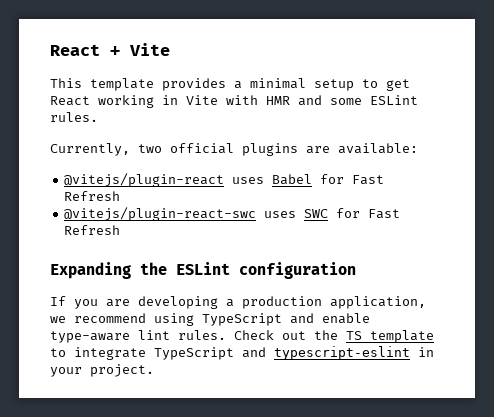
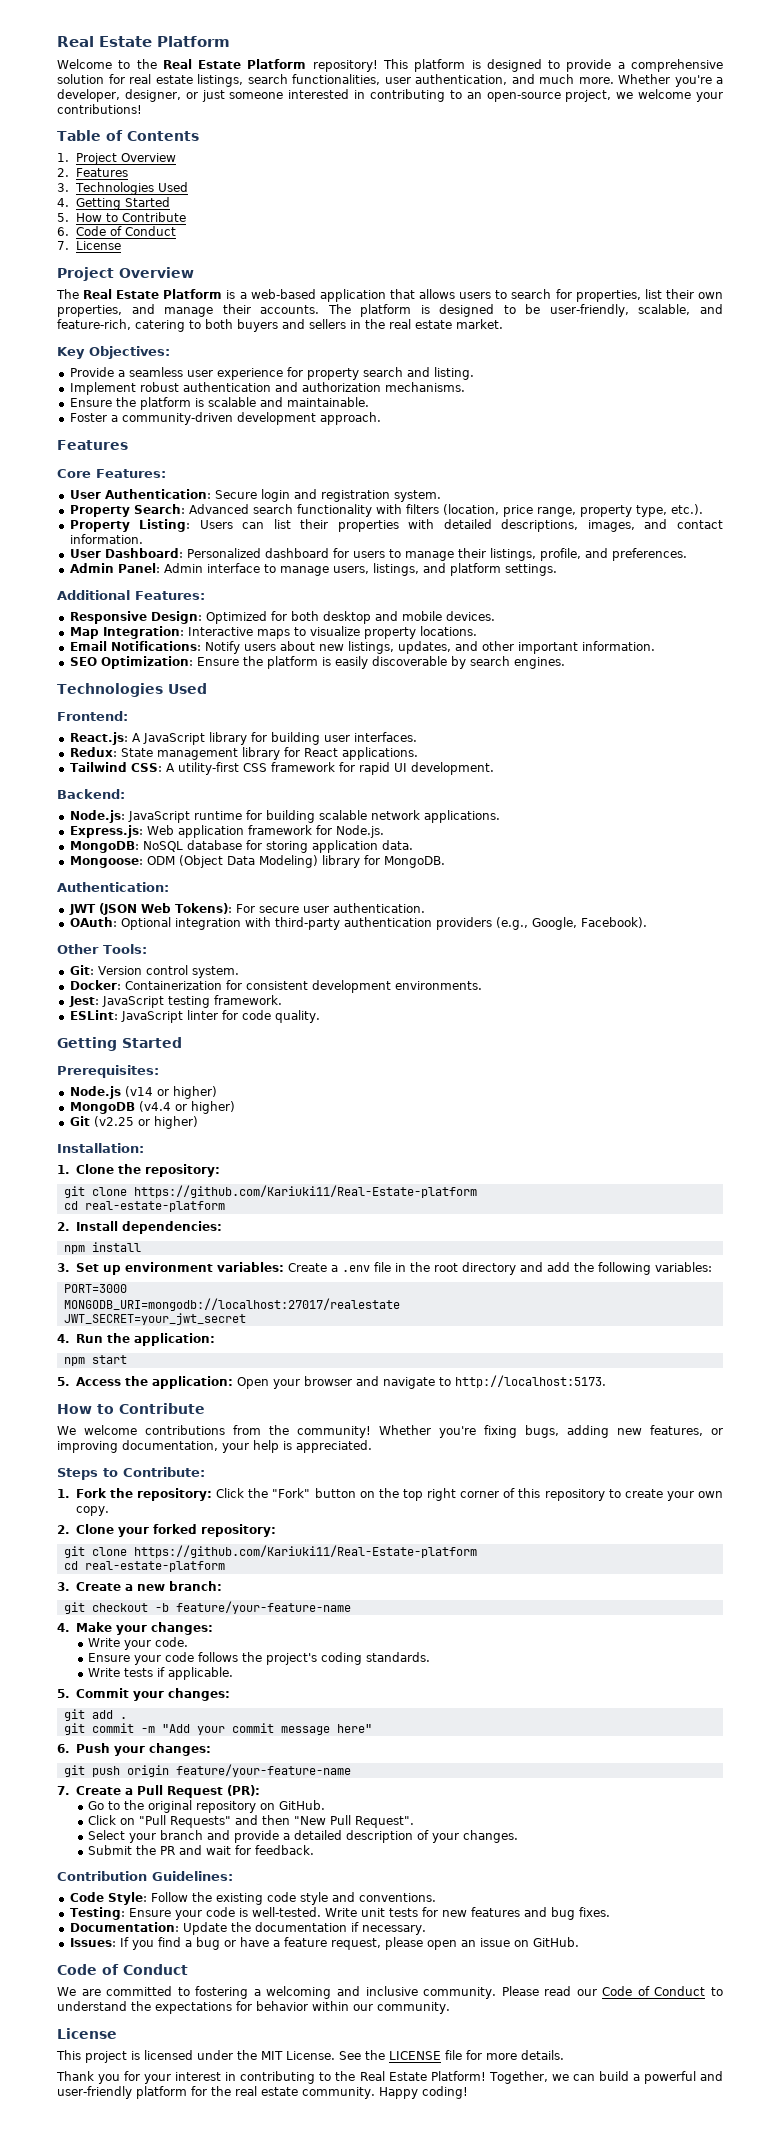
[50,43,170,56] [50,78,410,91] [50,95,418,108] [50,112,98,122] [50,143,418,156] [64,173,385,187] [64,191,121,201] [64,207,401,221] [64,225,121,235] [50,262,356,279] [50,296,426,309] [50,313,370,326] [50,330,434,343] [50,346,434,360] [50,364,154,377] React + Vite // This template provides a minimal setup to get React working in Vite with HMR and some ESLint rules. // Currently, two official plugins are available: // @vitejs/plugin-react uses Babel for Fast Refresh // @vitejs/plugin-react-swc uses SWC for Fast Refresh // Expanding the ESLint configuration // If you are developing a production application, we recommend using TypeScript and enable type-aware lint rules. Check out the TS template to integrate TypeScript and typescript-eslint in your project. -> [57,36,230,47] [57,59,723,72] [57,74,723,87] [57,89,723,102] [57,104,142,114] [57,130,199,141] [57,153,176,165] [57,168,128,177] [57,182,188,195] [57,197,170,210] [57,212,186,222] [57,226,176,236] [57,241,121,250] [57,267,194,281] [56,289,724,302] [57,304,724,317] [57,319,503,332] [57,346,170,359] [69,367,474,380] [69,382,465,395] [69,397,369,410] [69,412,381,425] [57,440,128,450] [57,469,166,478] [69,489,441,502] [69,504,703,517] [69,519,724,532] [69,534,143,544] [69,548,687,561] [69,563,557,576] [57,590,205,600] [69,611,495,624] [69,626,477,639] [69,641,655,654] [69,656,565,669] [57,683,207,697] [57,711,128,721] [69,732,417,745] [69,747,418,760] [69,762,494,775] [57,789,125,799] [69,810,500,823] [69,825,384,838] [69,840,413,853] [69,855,445,868] [57,882,169,892] [68,903,425,915] [69,917,647,930] [57,944,147,954] [69,965,239,978] [69,980,482,993] [68,995,282,1008] [69,1010,320,1023] [57,1037,182,1051] [57,1065,159,1078] [69,1086,217,1099] [69,1101,235,1114] [69,1116,198,1129] [57,1143,144,1153] [57,1164,220,1177] [63,1185,477,1198] [63,1201,225,1212] [57,1221,222,1234] [63,1242,141,1254] [57,1262,712,1275] [63,1284,127,1293] [63,1298,400,1311] [63,1313,246,1325] [57,1333,215,1346] [63,1355,127,1366] [57,1375,606,1389] [57,1403,205,1414] [57,1425,723,1438] [57,1440,372,1453] [57,1467,205,1480] [57,1488,723,1501] [75,1506,109,1516] [57,1524,276,1537] [63,1545,477,1558] [63,1561,225,1572] [57,1581,222,1591] [63,1601,351,1614] [57,1622,213,1635] [88,1637,189,1650] [88,1652,431,1665] [88,1667,234,1680] [57,1688,230,1701] [63,1709,127,1721] [63,1723,372,1735] [57,1743,211,1756] [63,1764,351,1777] [57,1785,260,1798] [88,1800,326,1813] [88,1815,415,1828] [88,1830,519,1843] [88,1845,315,1855] [57,1871,233,1881] [69,1892,436,1905] [69,1907,610,1920] [69,1922,426,1935] [69,1937,579,1950] [57,1964,188,1975] [57,1986,723,1999] [57,2001,450,2014] [57,2028,117,2039] [56,2050,564,2063] [56,2071,723,2084] [57,2086,468,2099] Real Estate Platform // Welcome to the Real Estate Platform repository! This platform is designed to provide a comprehensive solution for real estate listings, search functionalities, user authentication, and much more. Whether you're a developer, designer, or just someone interested in contributing to an open-source project, we welcome your contributions! // Table of Contents // 1. Project Overview // 2. Features // 3. Technologies Used // 4. Getting Started // 5. How to Contribute // 6. Code of Conduct // 7. License // Project Overview // The Real Estate Platform is a web-based application that allows users to search for properties, list their own properties, and manage their accounts. The platform is designed to be user-friendly, scalable, and feature-rich, catering to both buyers and sellers in the real estate market. // Key Objectives: // Provide a seamless user experience for property search and listing. // Implement robust authentication and authorization mechanisms. // Ensure the platform is scalable and maintainable. // Foster a community-driven development approach. // Features // Core Features: // User Authentication: Secure login and registration system. // Property Search: Advanced search functionality with filters (location, price range, property type, etc.). // Property Listing: Users can list their properties with detailed descriptions, images, and contact information. // User Dashboard: Personalized dashboard for users to manage their listings, profile, and preferences. // Admin Panel: Admin interface to manage users, listings, and platform settings. // Additional Features: // Responsive Design: Optimized for both desktop and mobile devices. // Map Integration: Interactive maps to visualize property locations. // Email Notifications: Notify users about new listings, updates, and other important information. // SEO Optimization: Ensure the platform is easily discoverable by search engines. // Technologies Used // Frontend: // React.js: A JavaScript library for building user interfaces. // Redux: State management library for React applications. // Tailwind CSS: A utility-first CSS framework for rapid UI development. // Backend: // Node.js: JavaScript runtime for building scalable network applications. // Express.js: Web application framework for Node.js. // MongoDB: NoSQL database for storing application data. // Mongoose: ODM (Object Data Modeling) library for MongoDB. // Authentication: // JWT (JSON Web Tokens): For secure user authentication. // OAuth: Optional integration with third-party authentication providers (e.g., Google, Facebook). // Other Tools: // Git: Version control system. // Docker: Containerization for consistent development environments. // Jest: JavaScript testing framework. // ESLint: JavaScript linter for code quality. // Getting Started // Prerequisites: // Node.js (v14 or higher) // MongoDB (v4.4 or higher) // Git (v2.25 or higher) // Installation: // 1. Clone the repository: // git clone https://github.com/Kariuki11/Real-Estate-platform // cd real-estate-platform // 2. Install dependencies: // npm install // 3. Set up environment variables: Create a .env file in the root directory and add the following variables: // PORT=3000 // MONGODB_URI=mongodb://localhost:27017/realestate // JWT_SECRET=your_jwt_secret // 4. Run the application: // npm start // 5. Access the application: Open your browser and navigate to http://localhost:5173. // How to Contribute // We welcome contributions from the community! Whether you're fixing bugs, adding new features, or improving documentation, your help is appreciated. // Steps to Contribute: // 1. Fork the repository: Click the "Fork" button on the top right corner of this repository to create your own copy. // 2. Clone your forked repository: // git clone https://github.com/Kariuki11/Real-Estate-platform // cd real-estate-platform // 3. Create a new branch: // git checkout -b feature/your-feature-name // 4. Make your changes: // Write your code. // Ensure your code follows the project's coding standards. // Write tests if applicable. // 5. Commit your changes: // git add . // git commit -m "Add your commit message here" // 6. Push your changes: // git push origin feature/your-feature-name // 7. Create a Pull Request (PR): // Go to the original repository on GitHub. // Click on "Pull Requests" and then "New Pull Request". // Select your branch and provide a detailed description of your changes. // Submit the PR and wait for feedback. // Contribution Guidelines: // Code Style: Follow the existing code style and conventions. // Testing: Ensure your code is well-tested. Write unit tests for new features and bug fixes. // Documentation: Update the documentation if necessary. // Issues: If you find a bug or have a feature request, please open an issue on GitHub. // Code of Conduct // We are committed to fostering a welcoming and inclusive community. Please read our Code of Conduct to understand the expectations for behavior within our community. // License // This project is licensed under the MIT License. See the LICENSE file for more details. // Thank you for your interest in contributing to the Real Estate Platform! Together, we can build a powerful and user-friendly platform for the real estate community. Happy coding!

